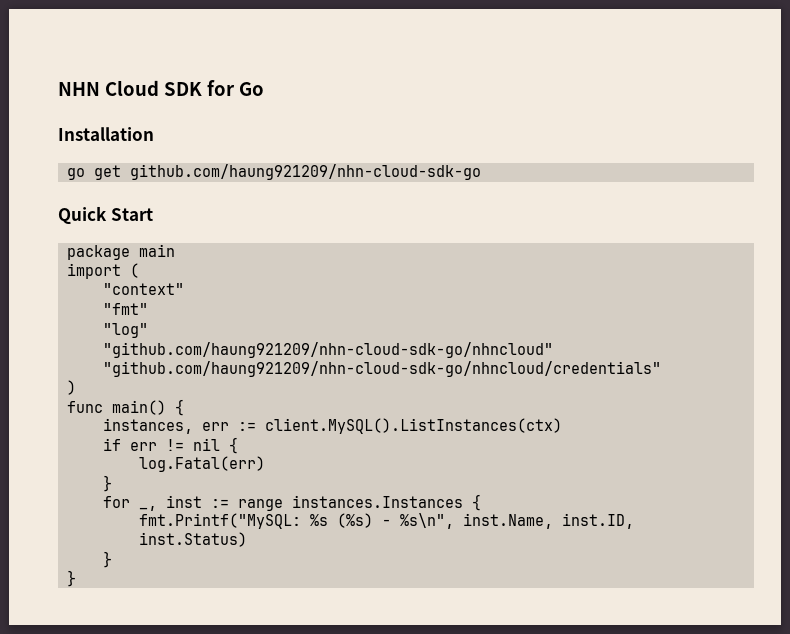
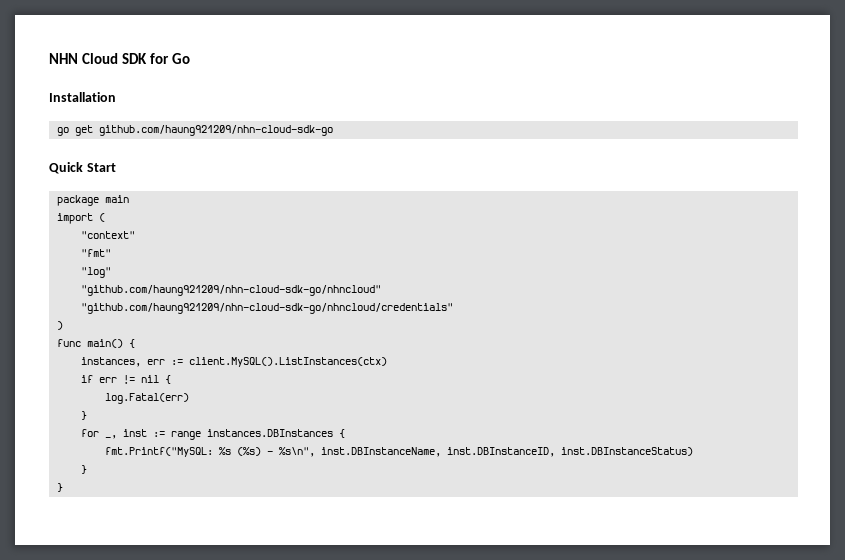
[291,495,463,508] instances.Instances -> [206,429,333,437] instances.DBInstances
[462,513,634,529] [138,532,247,547] inst.Name, inst.ID, inst.Status) -> [320,447,693,457] inst.DBInstanceName, inst.DBInstanceID, inst.DBInstanceStatus)

